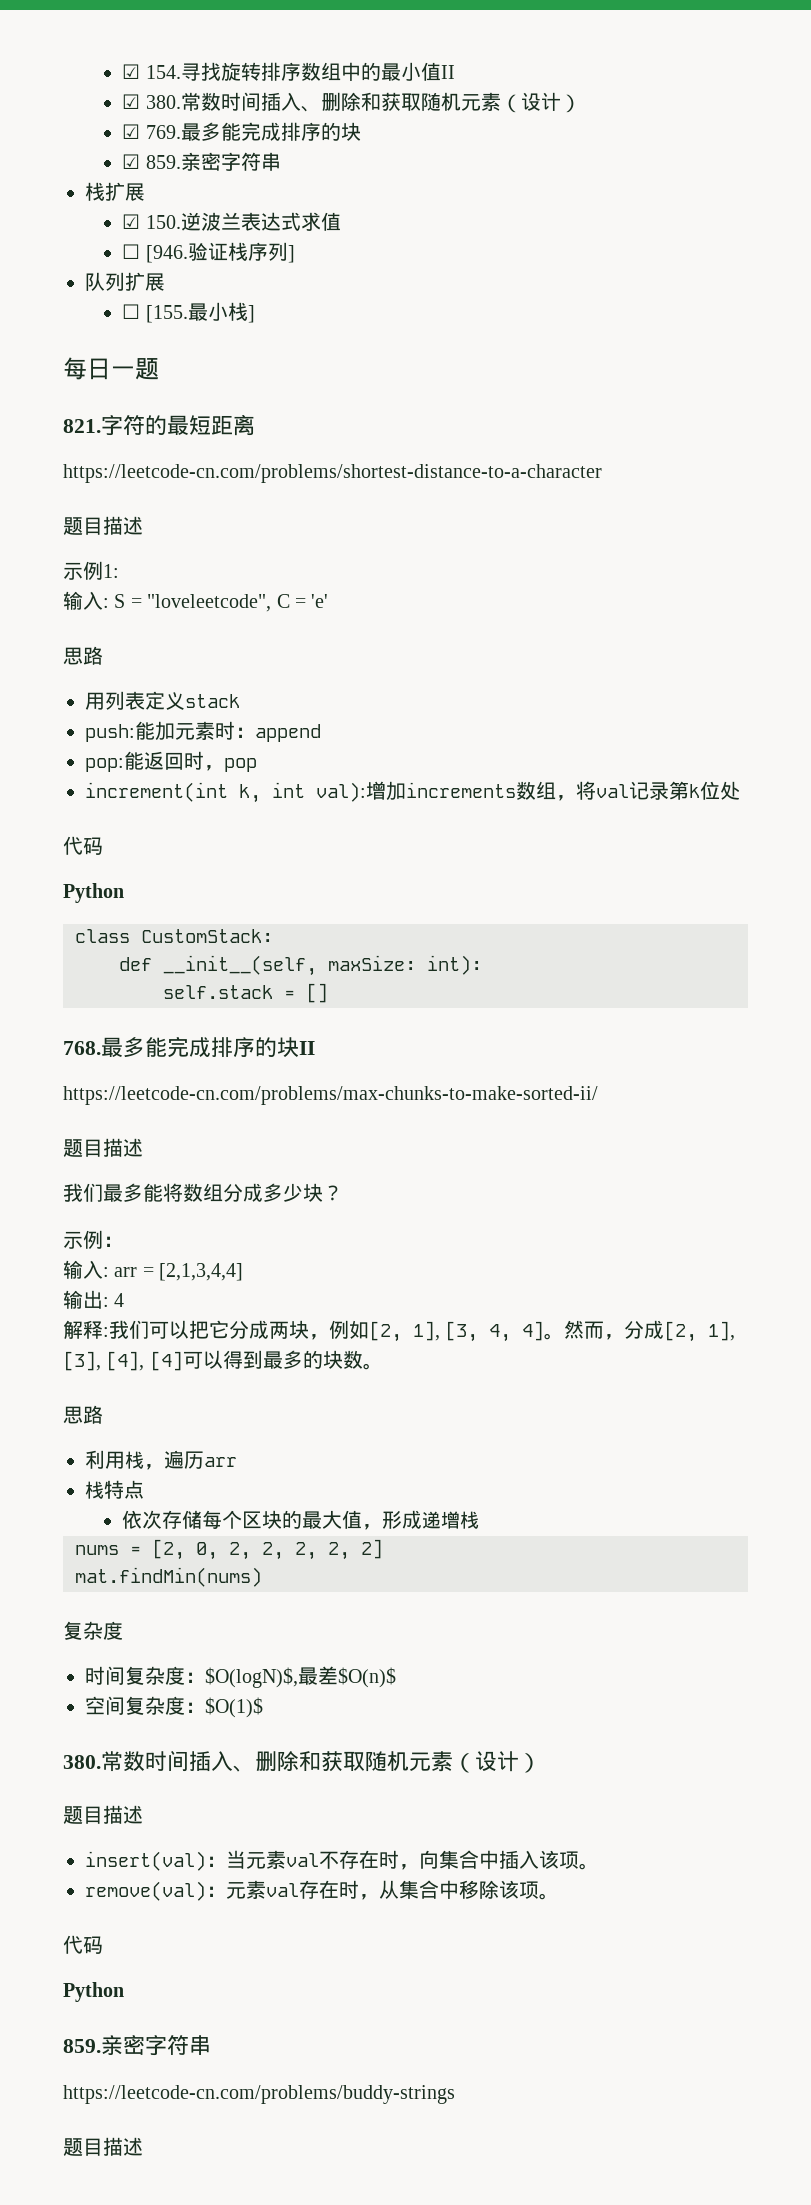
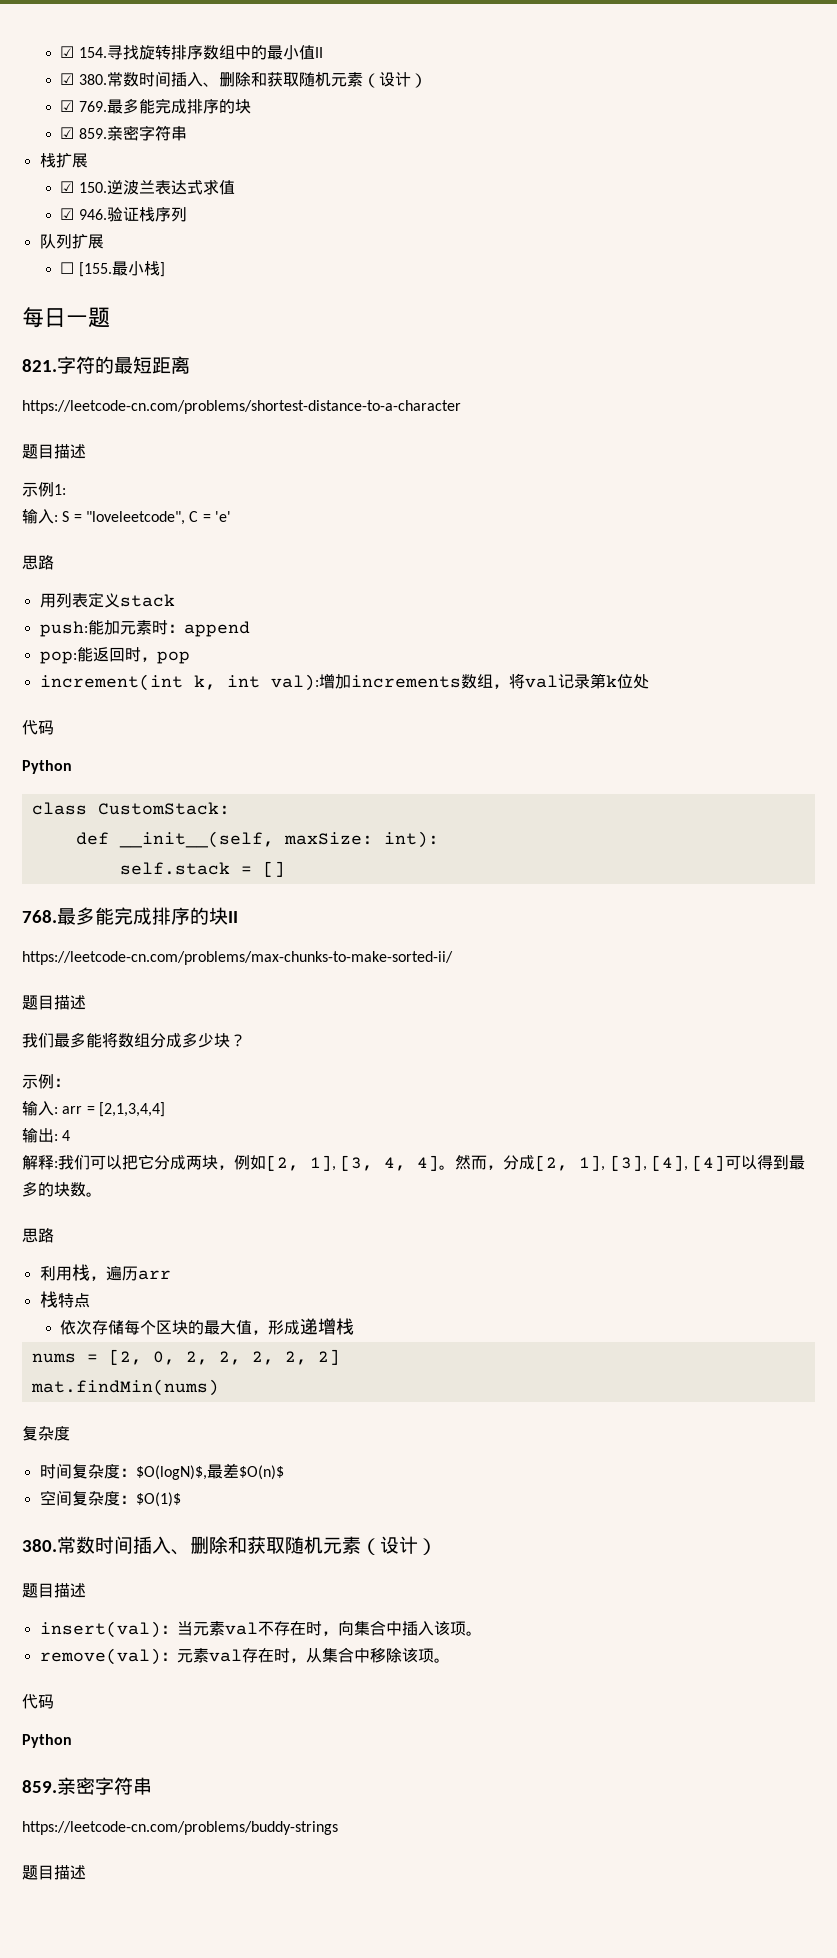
[122,244,188,263] ☐ [946. -> [60,208,107,220] ☑ 946.
[287,245,295,263] ] -> (187, 214) none

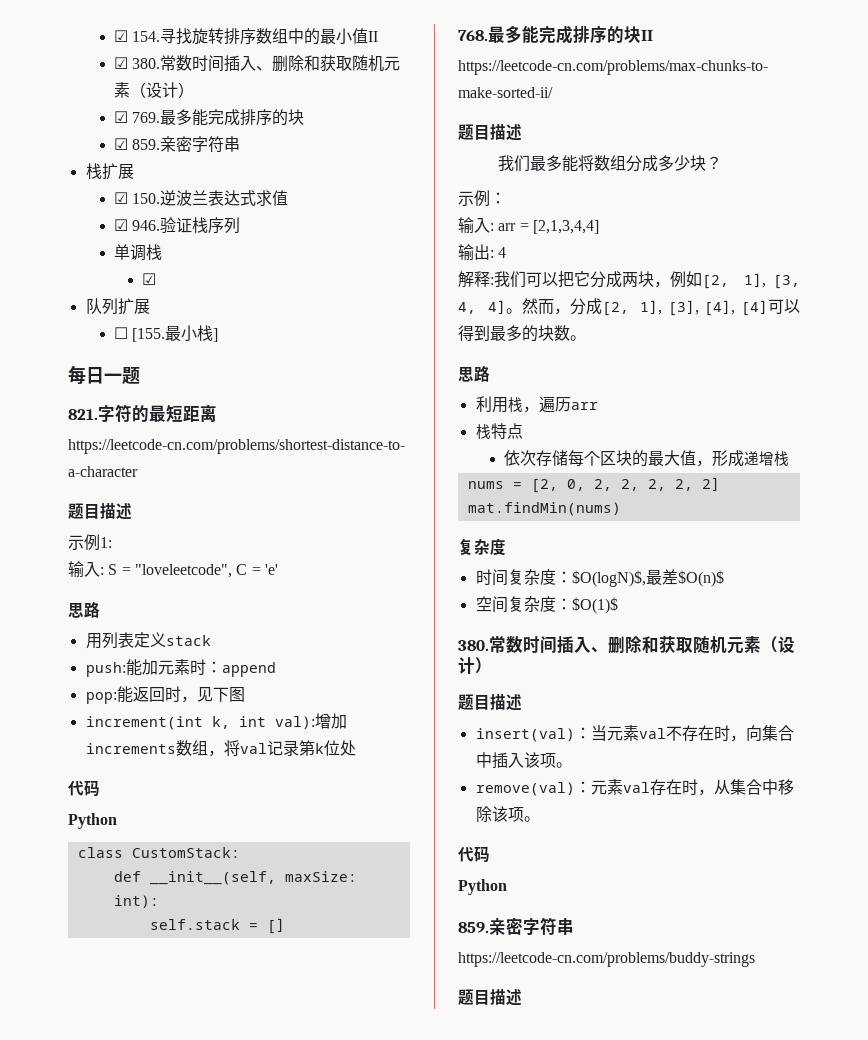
(187, 214) none -> [113,244,162,261] [142,273,157,285] // 单调栈 // ☑
[156,651,190,664] pop -> [196,687,245,702] 见下图

